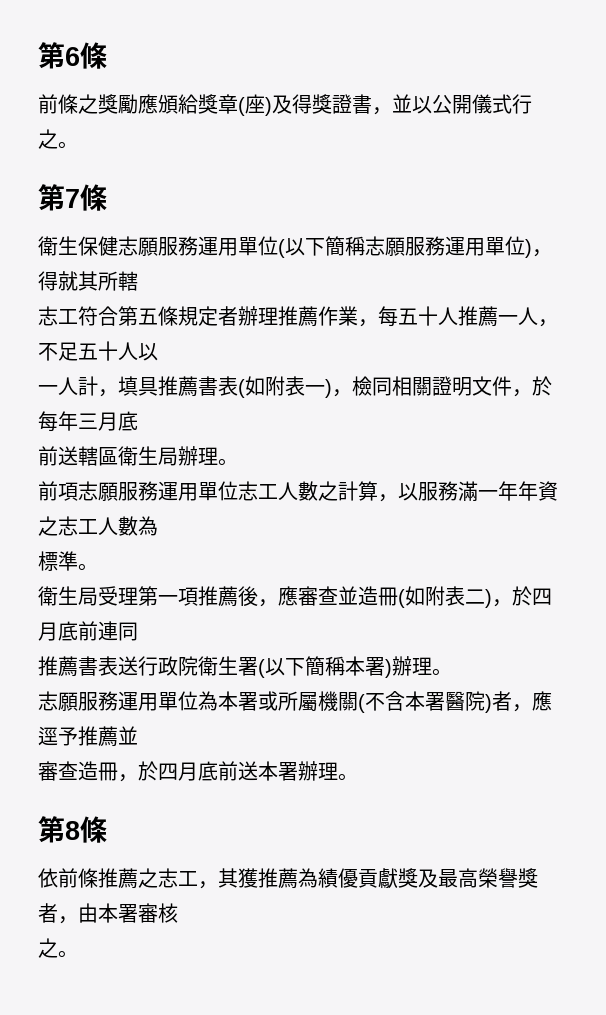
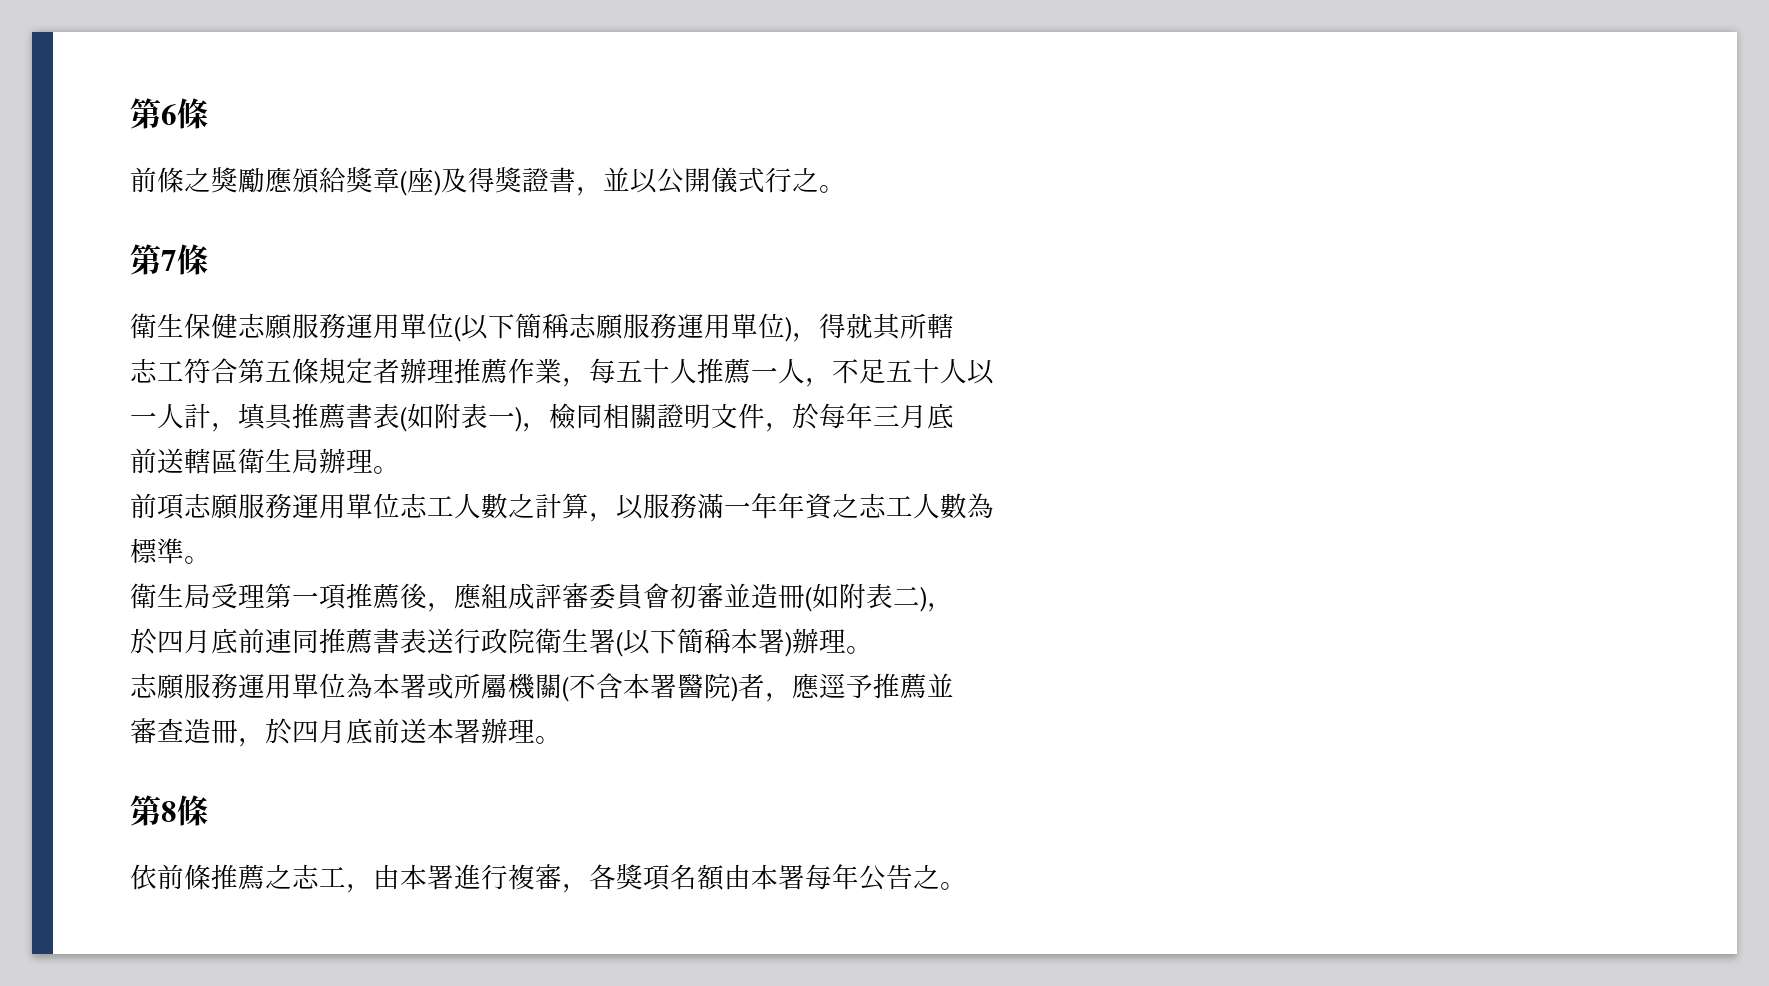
[298,586,338,606] 審查 -> [481,583,724,610] 組成評審委員會初審
(512, 603) none -> (954, 607) //
(138, 631) // -> (319, 641) none
[218,868,538,889] [38,903,178,924] 其獲推薦為績優貢獻獎及最高榮譽獎者，由本署審核 // -> [373,864,913,893] 由本署進行複審，各獎項名額由本署每年公告

